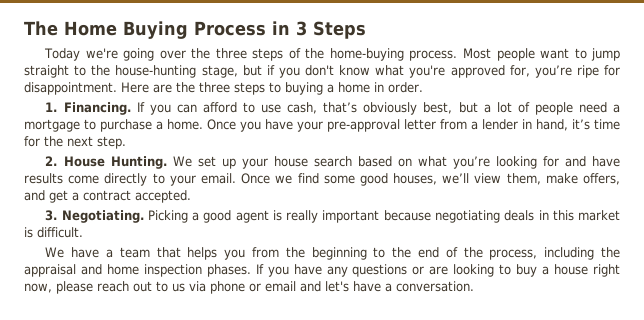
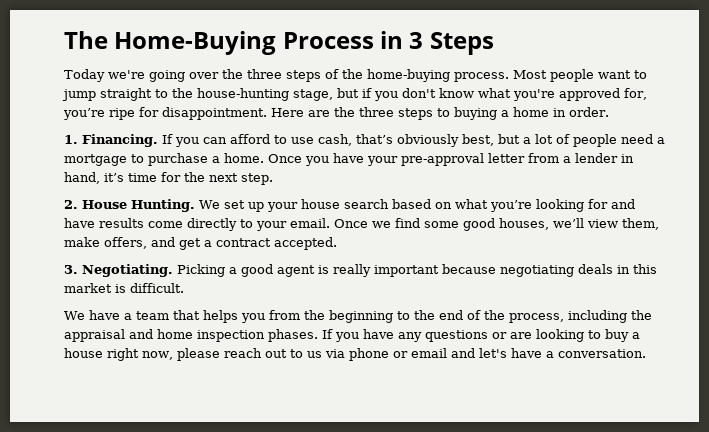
[64,21,188,39] Home Buying -> [114,31,277,55] Home-Buying

